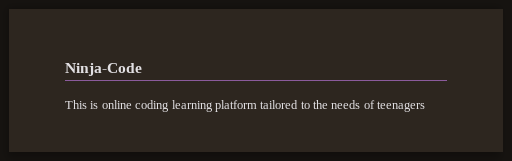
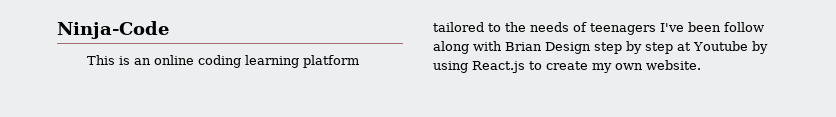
(99, 105) none -> [134,58,152,65] an
(426, 106) none -> [660,22,764,32] [433,41,768,54] [433,60,701,73] I've been follow along with Brian Design step by step at Youtube by using React.js to create my own website.

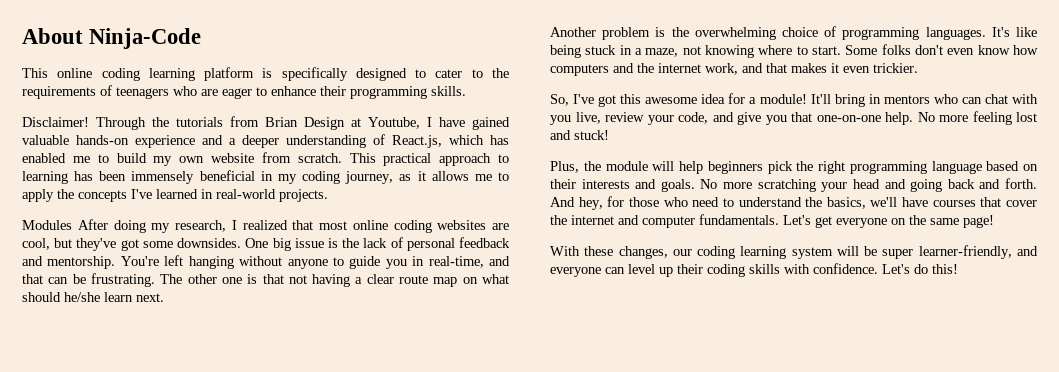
(57, 30) none -> [22,28,83,44] About
[119,56,152,65] is an -> (48, 73) none
[433,22,484,32] tailored -> [262,67,463,81] is specifically designed to cater
[530,22,569,32] needs -> [22,86,96,99] requirements
[660,22,764,32] [433,41,768,54] [433,60,701,73] I've been follow along with Brian Design step by step at Youtube by using React.js to create my own website. -> [173,86,466,99] [22,116,510,130] [22,134,509,148] [22,152,509,166] [22,170,509,184] [22,189,328,202] [22,219,509,233] [22,237,511,251] [22,255,511,269] [22,273,509,287] [22,292,164,302] [550,26,1037,40] [550,44,1038,58] [550,63,918,76] [550,93,1038,107] [550,111,1037,125] [550,130,609,140] [550,161,1038,174] [550,178,1038,192] [550,196,1037,210] [550,214,994,228] [550,245,1038,259] [550,263,958,277] who are eager to enhance their programming skills. // Disclaimer! Through the tutorials from Brian Design at Youtube, I have gained valuable hands-on experience and a deeper understanding of React.js, which has enabled me to build my own website from scratch. This practical approach to learning has been immensely beneficial in my coding journey, as it allows me to apply the concepts I've learned in real-world projects. // Modules After doing my research, I realized that most online coding websites are cool, but they've got some downsides. One big issue is the lack of personal feedback and mentorship. You're left hanging without anyone to guide you in real-time, and that can be frustrating. The other one is that not having a clear route map on what should he/she learn next. // Another problem is the overwhelming choice of programming languages. It's like being stuck in a maze, not knowing where to start. Some folks don't even know how computers and the internet work, and that makes it even trickier. // So, I've got this awesome idea for a module! It'll bring in mentors who can chat with you live, review your code, and give you that one-on-one help. No more feeling lost and stuck! // Plus, the module will help beginners pick the right programming language based on their interests and goals. No more scratching your head and going back and forth. And hey, for those who need to understand the basics, we'll have courses that cover the internet and computer fundamentals. Let's get everyone on the same page! // With these changes, our coding learning system will be super learner-friendly, and everyone can level up their coding skills with confidence. Let's do this!

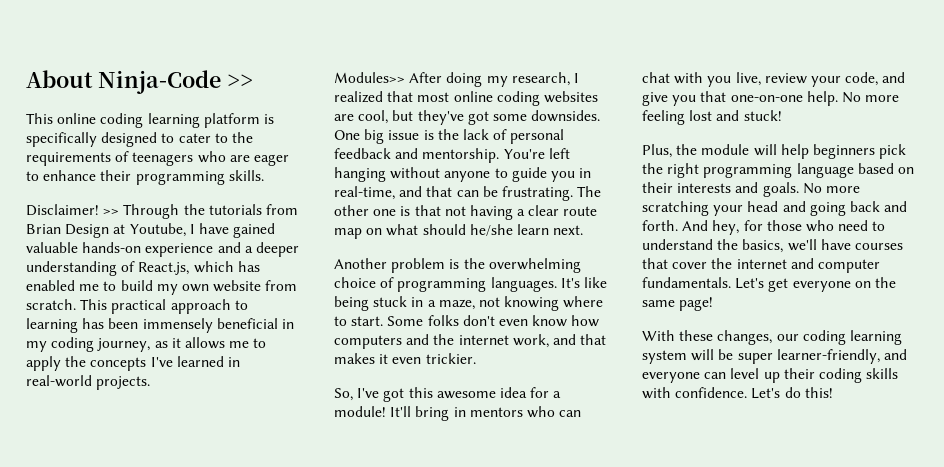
(202, 38) none -> [226,74,253,88] >>
(89, 122) none -> [103,208,120,215] >>
[22,220,72,230] Modules -> [334,72,405,83] Modules>>

